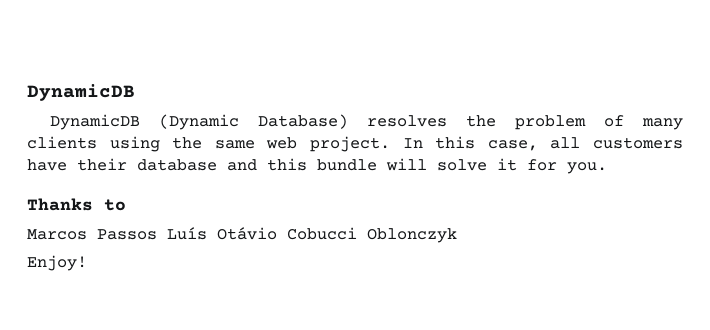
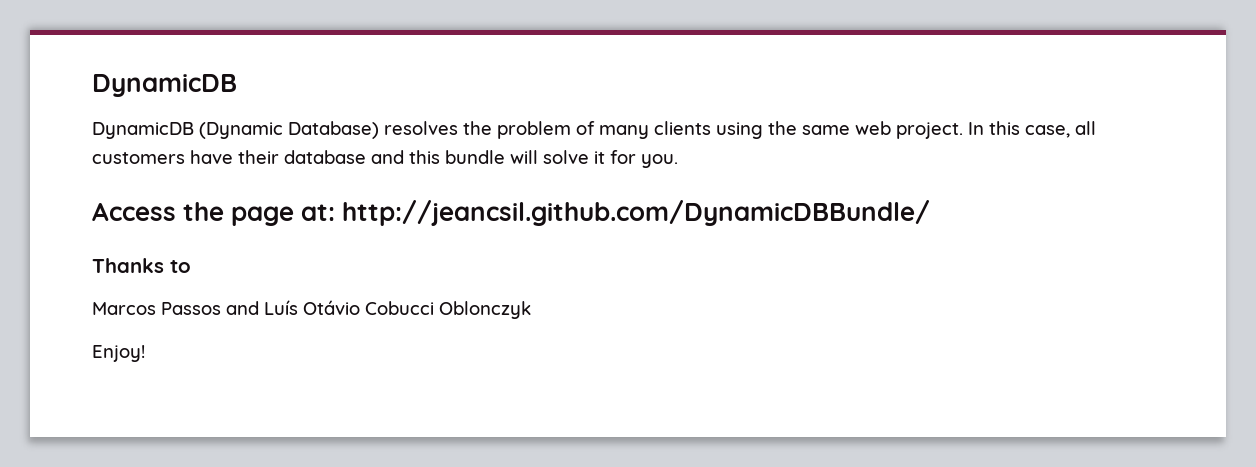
(607, 168) none -> [92,200,931,226] // Access the page at: http://jeancsil.github.com/DynamicDBBundle/
(157, 234) none -> [226,301,259,315] and

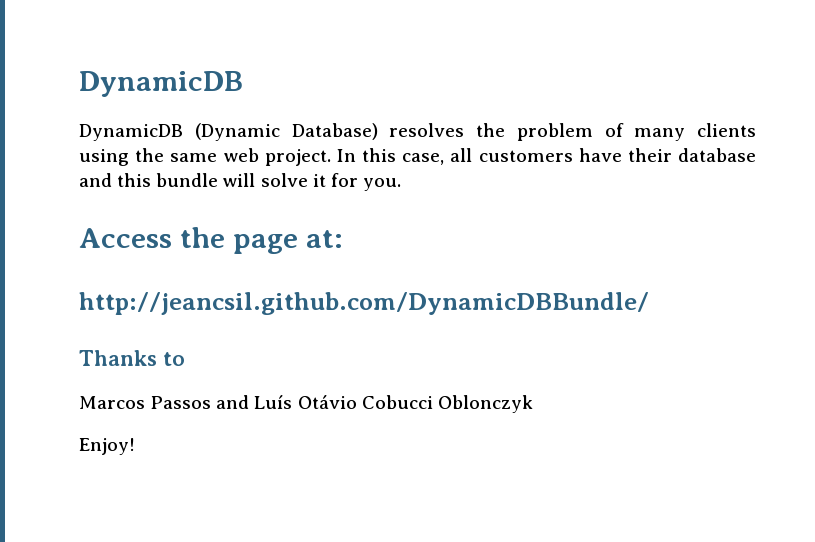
(336, 212) none -> (343, 239) //

